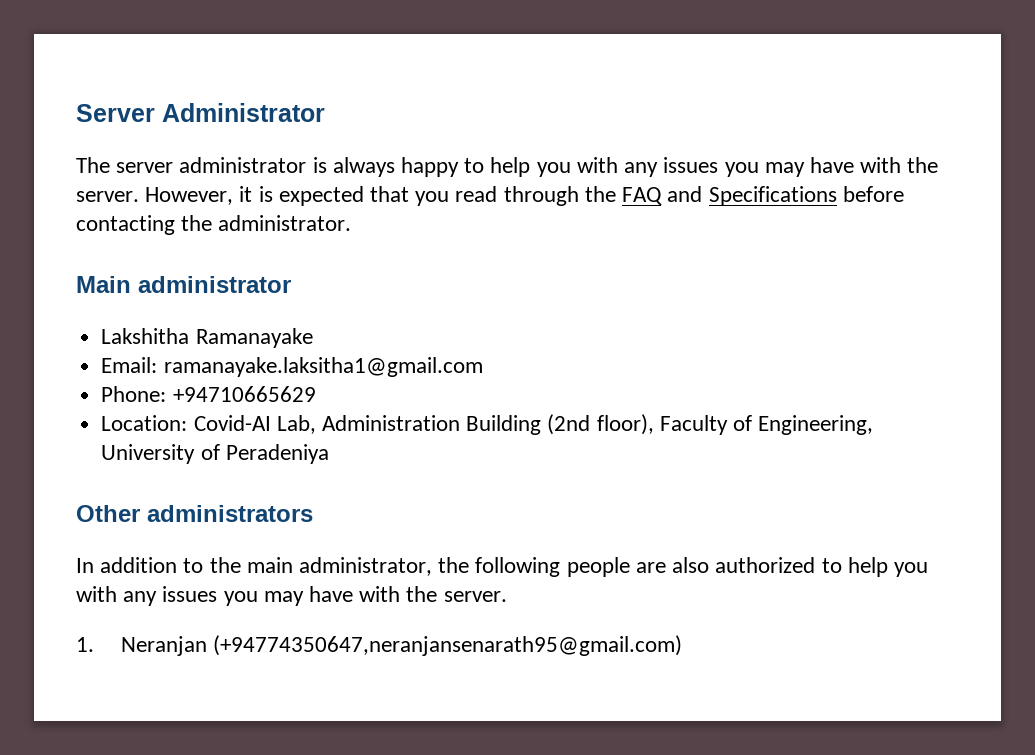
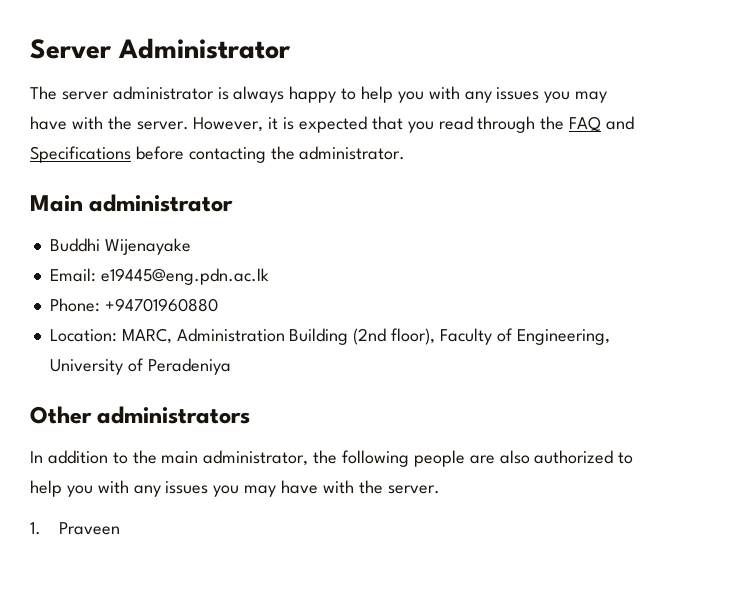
[101,328,313,348] Lakshitha Ramanayake -> [49,238,191,255] Buddhi Wijenayake
[163,357,483,377] ramanayake.laksitha1@gmail.com -> [100,268,269,285] e19445@eng.pdn.ac.lk
[172,386,316,402] +94710665629 -> [104,298,218,312] +94701960880
[193,415,316,434] Covid-AI Lab, -> [121,328,172,344] MARC,
[121,635,683,656] Neranjan (+94774350647,neranjansenarath95@gmail.com) -> [59,522,121,535] Praveen

